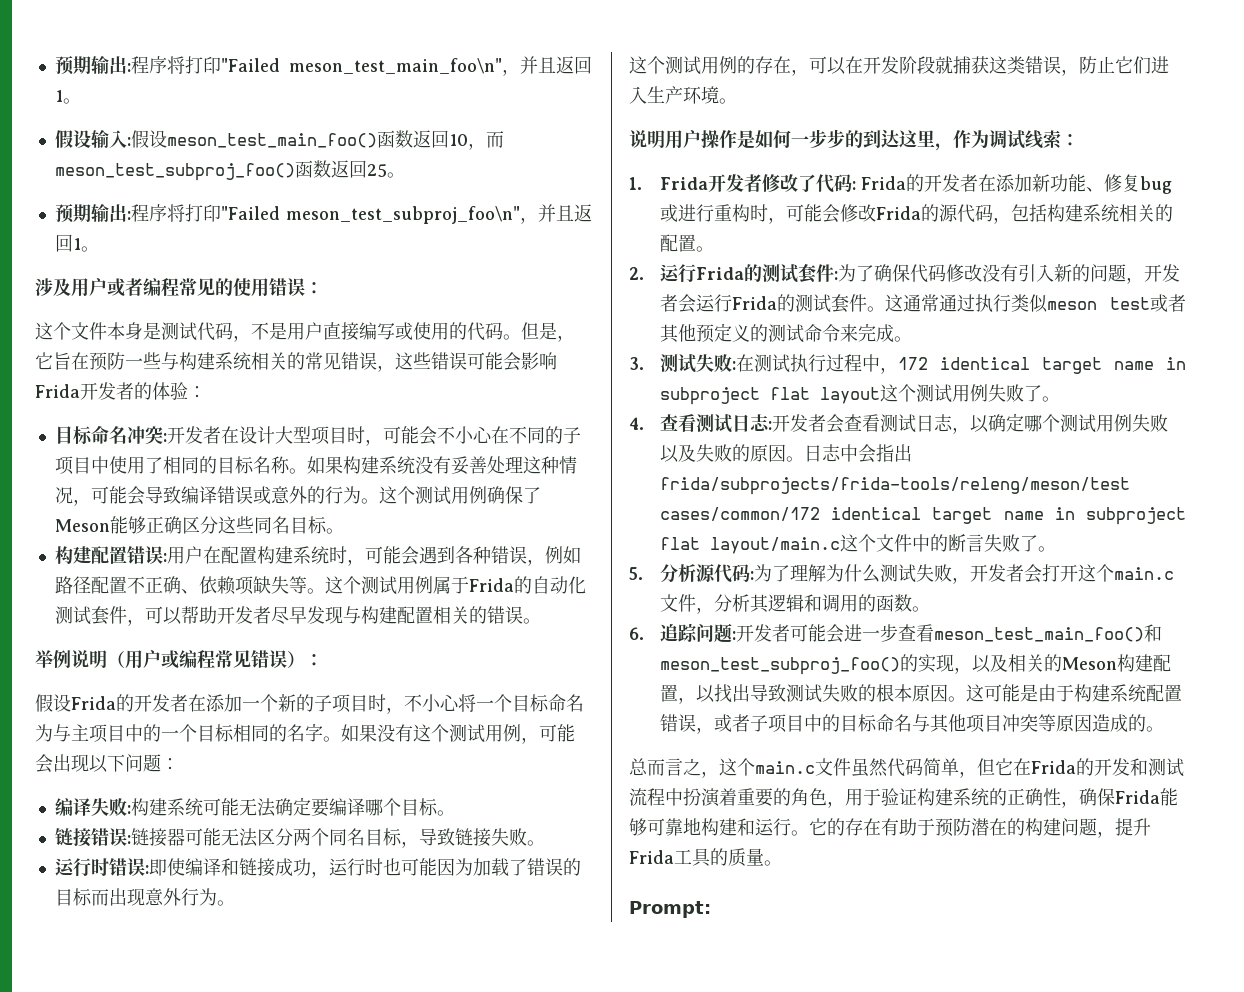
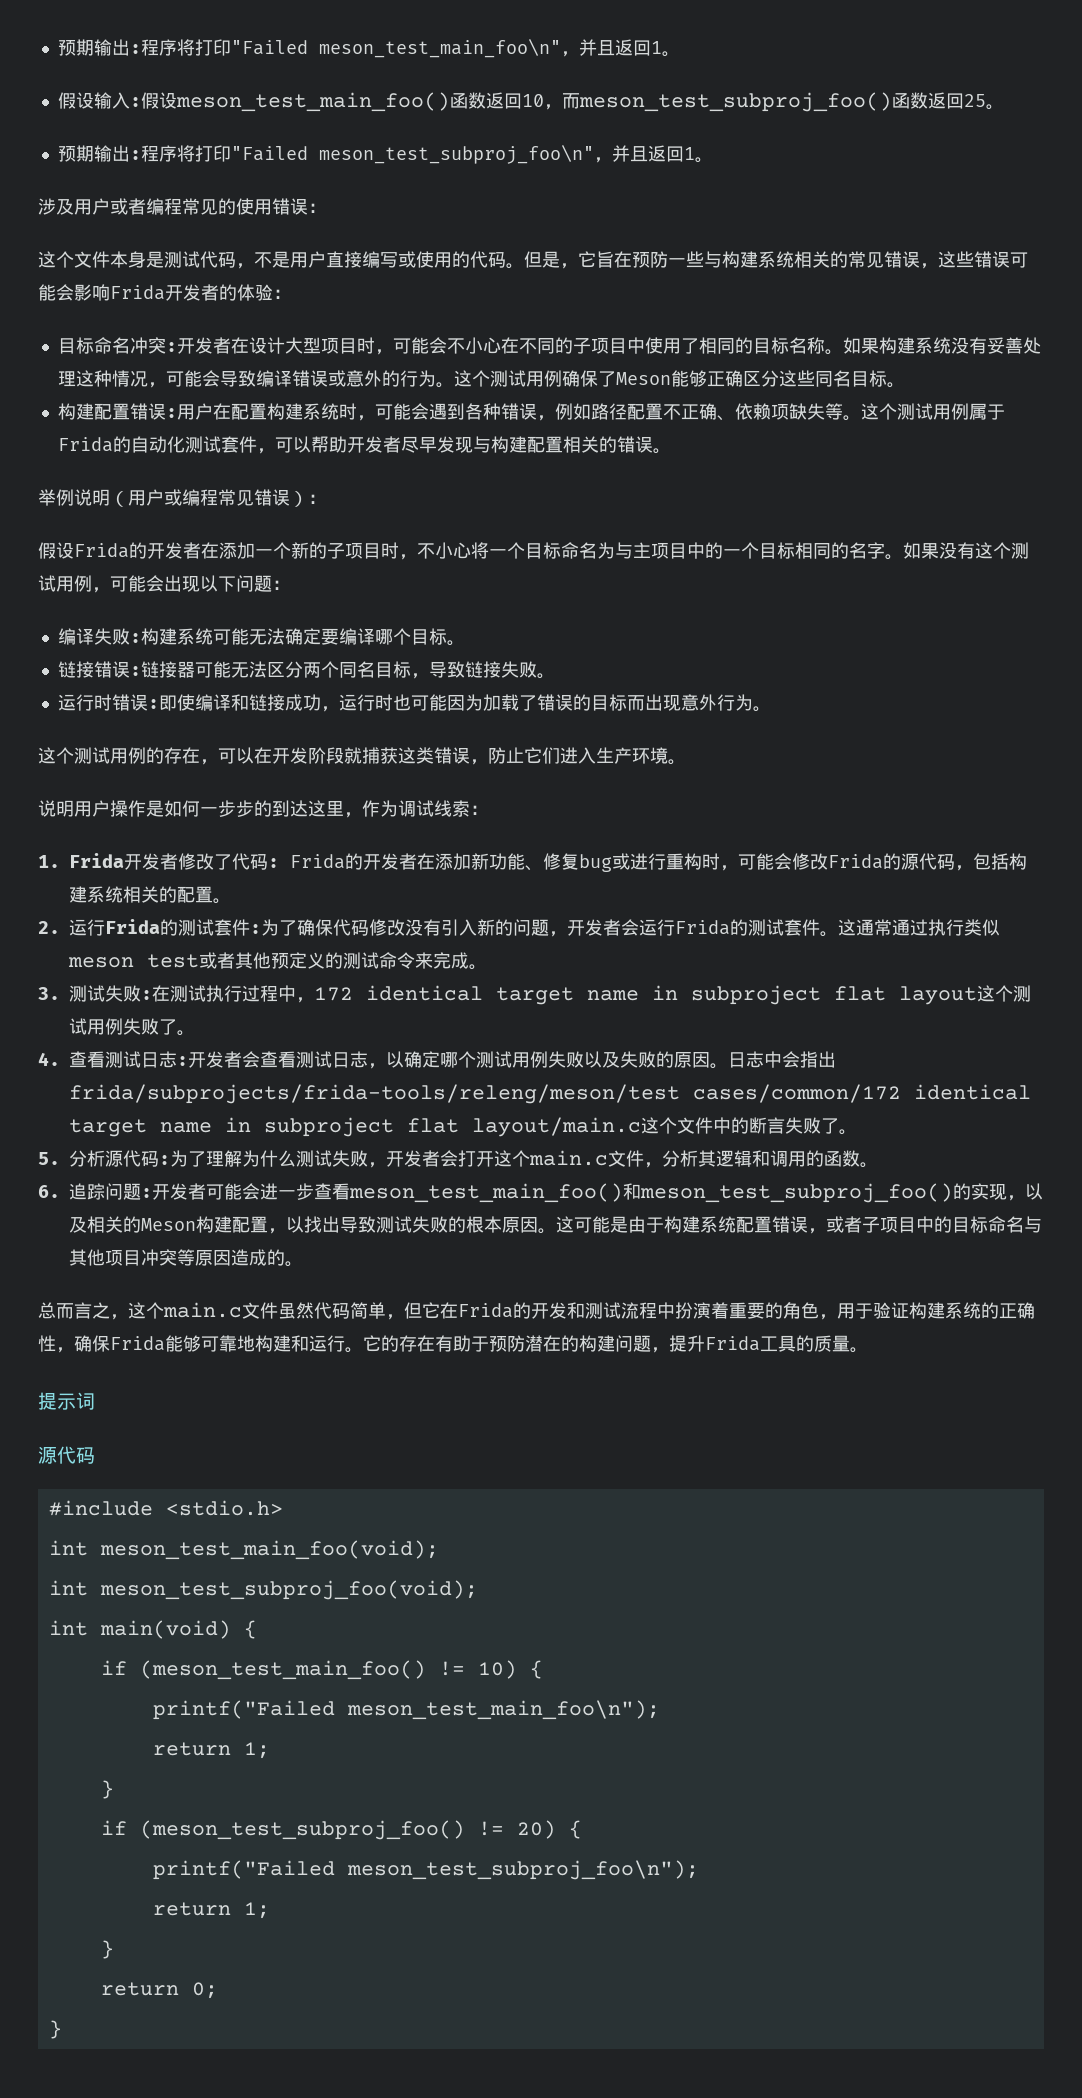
[629,901,711,918] Prompt: -> [38,1392,95,1410] [38,1446,95,1464] [48,1500,283,1516] [48,1540,439,1560] [48,1580,478,1600] [48,1620,257,1639] [100,1660,543,1680] [152,1700,660,1720] [152,1742,270,1759] [100,1780,114,1799] [100,1820,582,1840] [152,1860,699,1880] [152,1902,270,1919] [100,1940,114,1959] [100,1982,218,1999] [48,2020,62,2039] 提示词 // 源代码 // #include <stdio.h> // int meson_test_main_foo(void); // int meson_test_subproj_foo(void); // int main(void) { // if (meson_test_main_foo() != 10) { // printf("Failed meson_test_main_foo\n"); // return 1; // } // if (meson_test_subproj_foo() != 20) { // printf("Failed meson_test_subproj_foo\n"); // return 1; // } // return 0; // }

